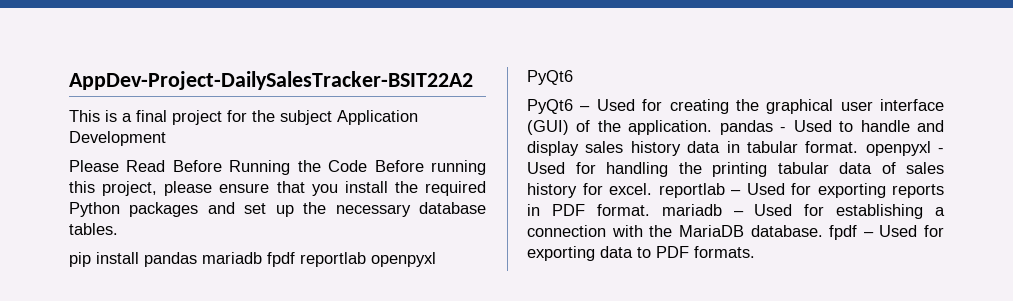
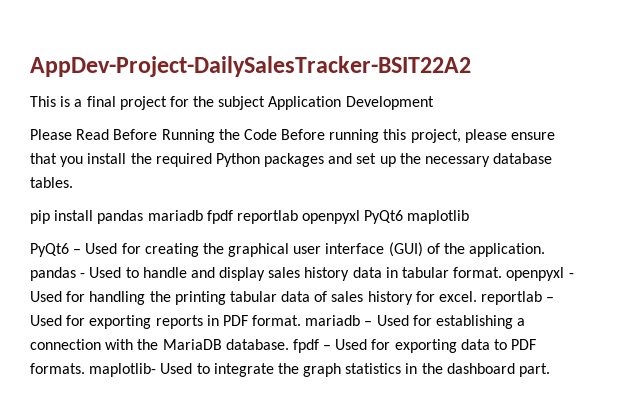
(573, 77) none -> [407,210,470,224] maplotlib
(755, 252) none -> [89,363,551,377] maplotlib- Used to integrate the graph statistics in the dashboard part.

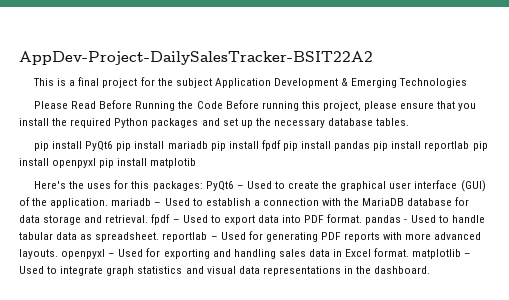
(434, 103) none -> [341,78,468,88] & Emerging Technologies
[97,210,470,224] pandas mariadb fpdf reportlab openpyxl PyQt6 maplotlib // -> [85,140,488,151] [19,158,197,168] [34,180,203,191] PyQt6 pip install mariadb pip install fpdf pip install pandas pip install reportlab pip install openpyxl pip install matplotib // Here's the uses for this packages:
[121,243,199,257] for creating -> [274,181,320,189] to create
(546, 250) none -> [111,197,470,206] [19,214,363,225] mariadb – Used to establish a connection with the MariaDB database for data storage and retrieval. fpdf – Used to export data into PDF format.
[190,267,574,281] [30,291,555,305] [30,315,526,329] [30,339,537,353] [30,363,157,377] and display sales history data in tabular format. openpyxl - Used for handling the printing tabular data of sales history for excel. reportlab – Used for exporting reports in PDF format. mariadb – Used for establishing a connection with the MariaDB database. fpdf – Used for exporting data to PDF formats. maplotlib- -> [19,231,482,242] [19,248,472,259] tabular data as spreadsheet. reportlab – Used for generating PDF reports with more advanced layouts. openpyxl – Used for exporting and handling sales data in Excel format. matplotlib –
[277,363,299,374] the -> (104, 271) none
[405,363,551,377] in the dashboard part. -> [185,266,431,276] and visual data representations in the dashboard.

